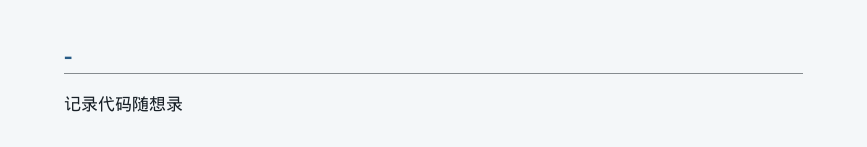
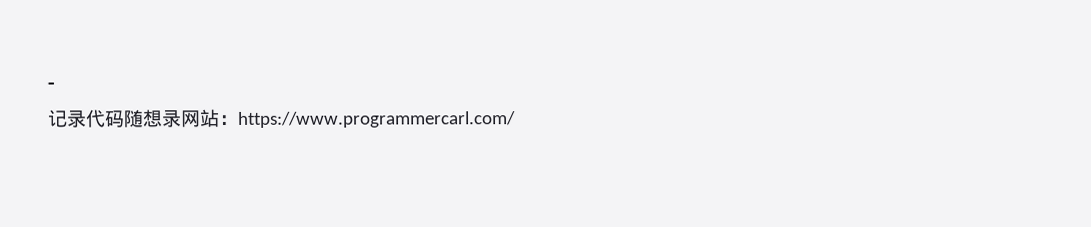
(183, 104) none -> [180,109,516,128] 网站：https://www.programmercarl.com/

